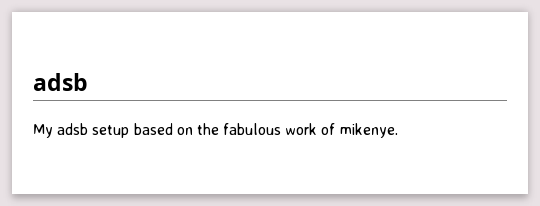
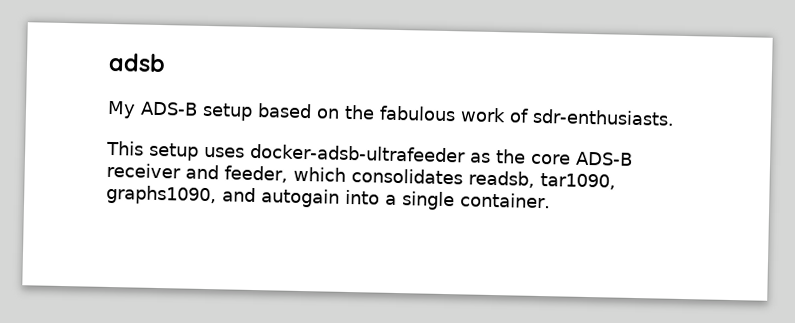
[57,123,89,135] adsb -> [140,101,198,116] ADS-B
[339,123,398,138] mikenye. -> [532,108,675,126] [106,140,633,166] [106,162,616,190] [106,184,551,211] sdr-enthusiasts. // This setup uses docker-adsb-ultrafeeder as the core ADS-B receiver and feeder, which consolidates readsb, tar1090, graphs1090, and autogain into a single container.

